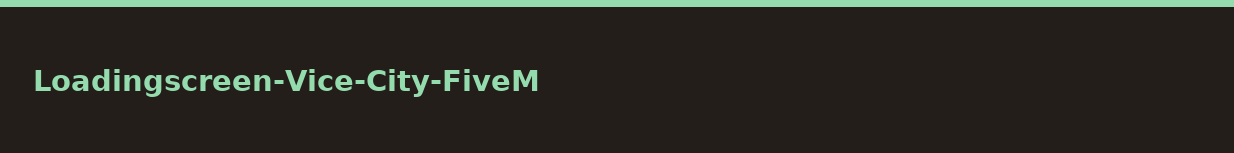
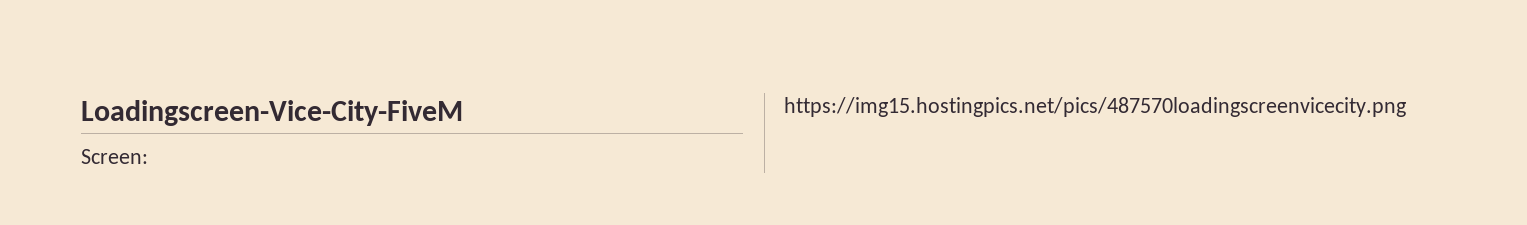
(540, 83) none -> [81,149,148,164] [784,97,1406,117] // Screen: https://img15.hostingpics.net/pics/487570loadingscreenvicecity.png

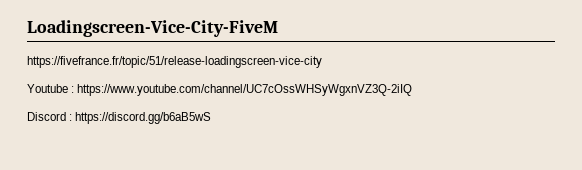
[81,149,148,164] [784,97,1406,117] Screen: https://img15.hostingpics.net/pics/487570loadingscreenvicecity.png -> [27,56,322,68] [27,84,413,96] [27,112,212,124] https://fivefrance.fr/topic/51/release-loadingscreen-vice-city // Youtube : https://www.youtube.com/channel/UC7cOssWHSyWgxnVZ3Q-2iIQ // Discord : https://discord.gg/b6aB5wS

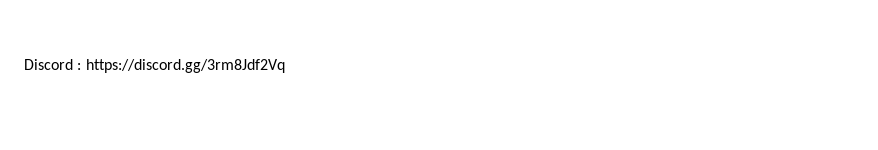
[27,20,278,37] [27,56,322,68] [27,84,413,96] Loadingscreen-Vice-City-FiveM // https://fivefrance.fr/topic/51/release-loadingscreen-vice-city // Youtube : https://www.youtube.com/channel/UC7cOssWHSyWgxnVZ3Q-2iIQ // -> (24, 64) none
[75,112,212,124] https://discord.gg/b6aB5wS -> [85,59,285,73] https://discord.gg/3rm8Jdf2Vq

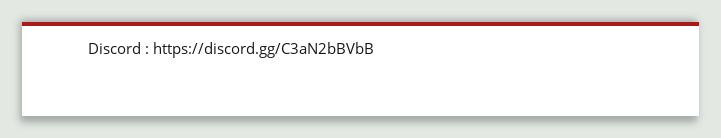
[85,59,285,73] https://discord.gg/3rm8Jdf2Vq -> [153,42,375,58] https://discord.gg/C3aN2bBVbB

